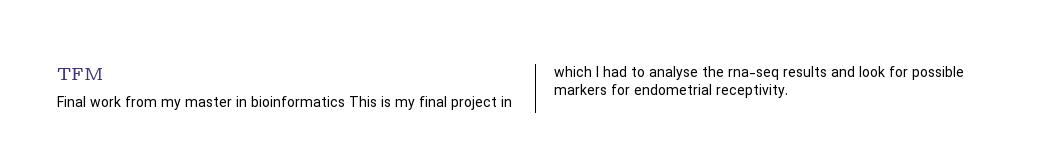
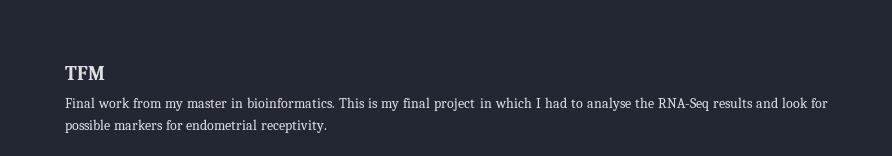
[251,96,345,107] bioinformatics -> [247,97,336,108] bioinformatics.
[728,69,779,80] rna-seq -> [657,98,709,111] RNA-Seq

